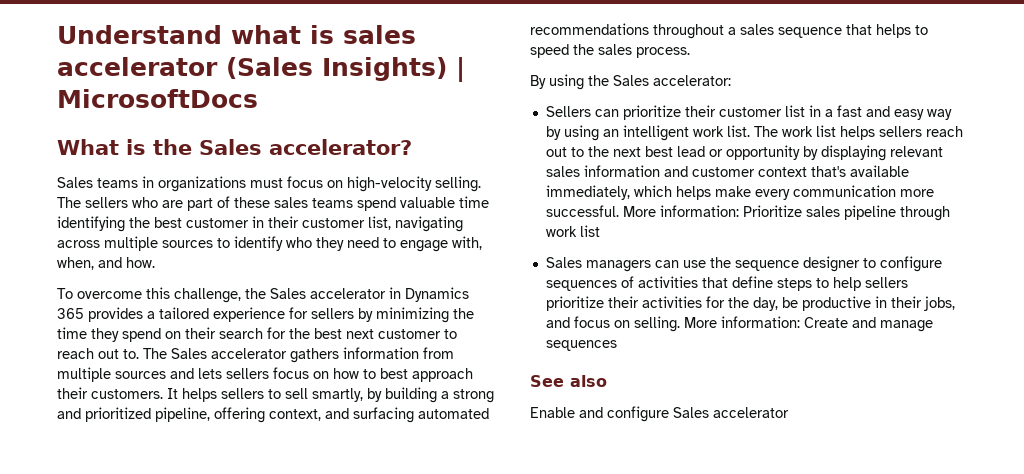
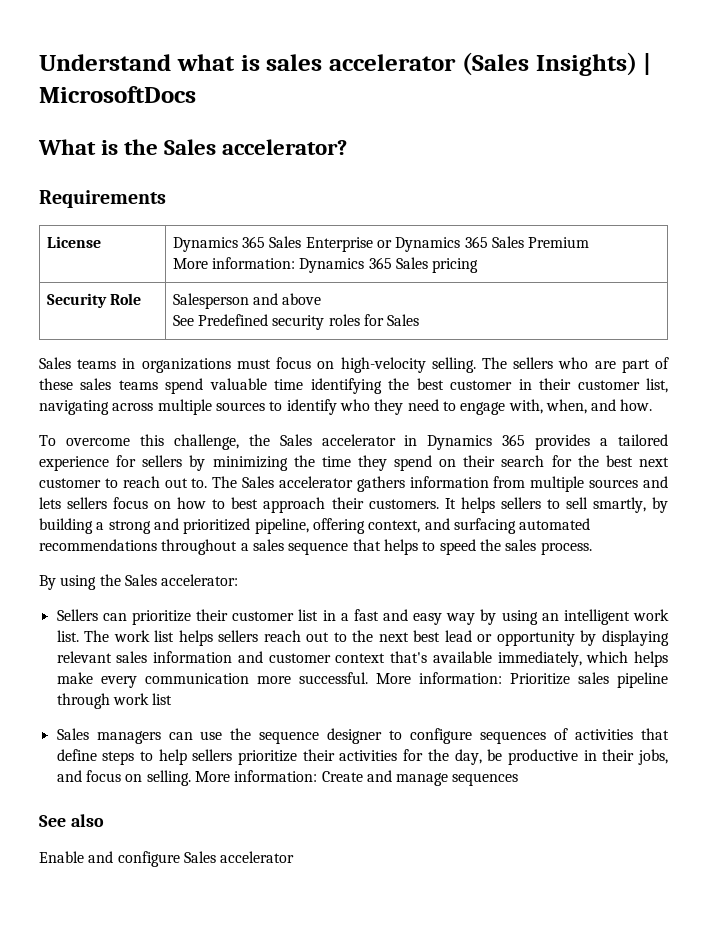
(412, 147) none -> [39,190,166,208] [46,236,101,248] [172,236,590,252] [172,257,479,273] [46,293,142,308] [172,293,322,309] [172,314,420,330] // Requirements // License | Dynamics 365 Sales Enterprise or Dynamics 365 Sales Premium // More information: Dynamics 365 Sales pricing // Security Role | Salesperson and above // See Predefined security roles for Sales

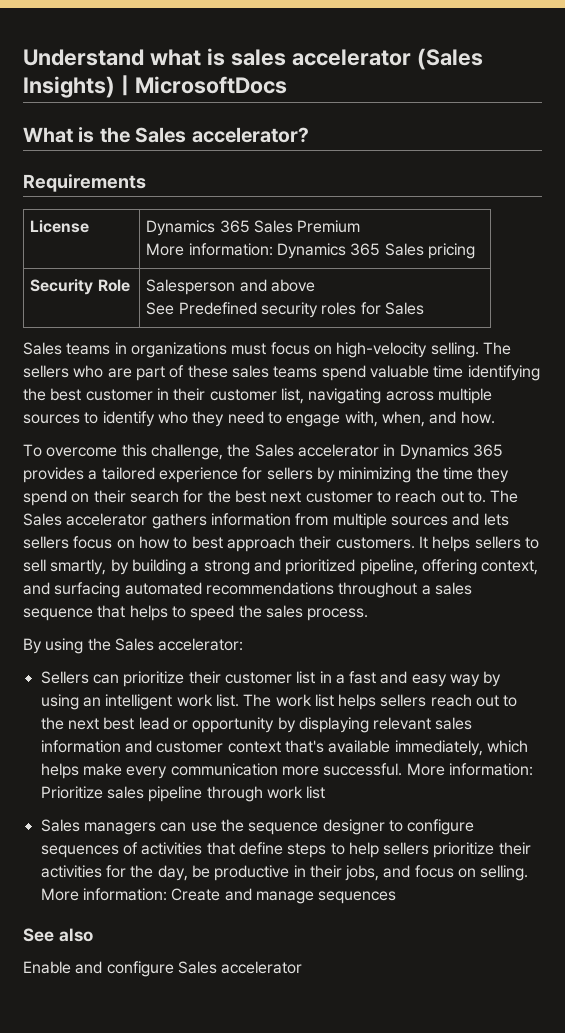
[305,236,525,252] Enterprise or Dynamics 365 Sales -> (294, 226) none

